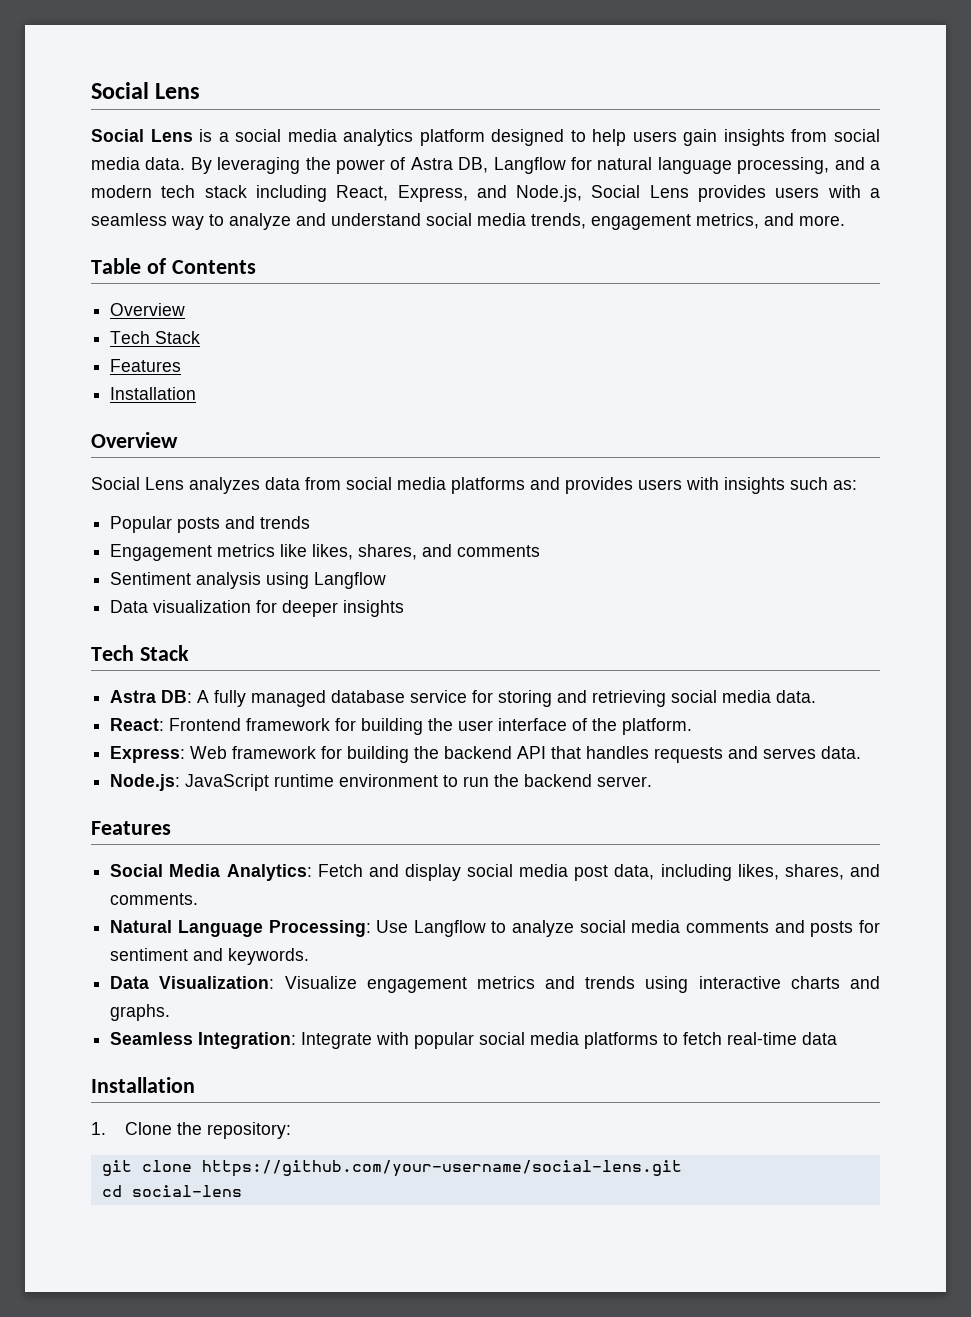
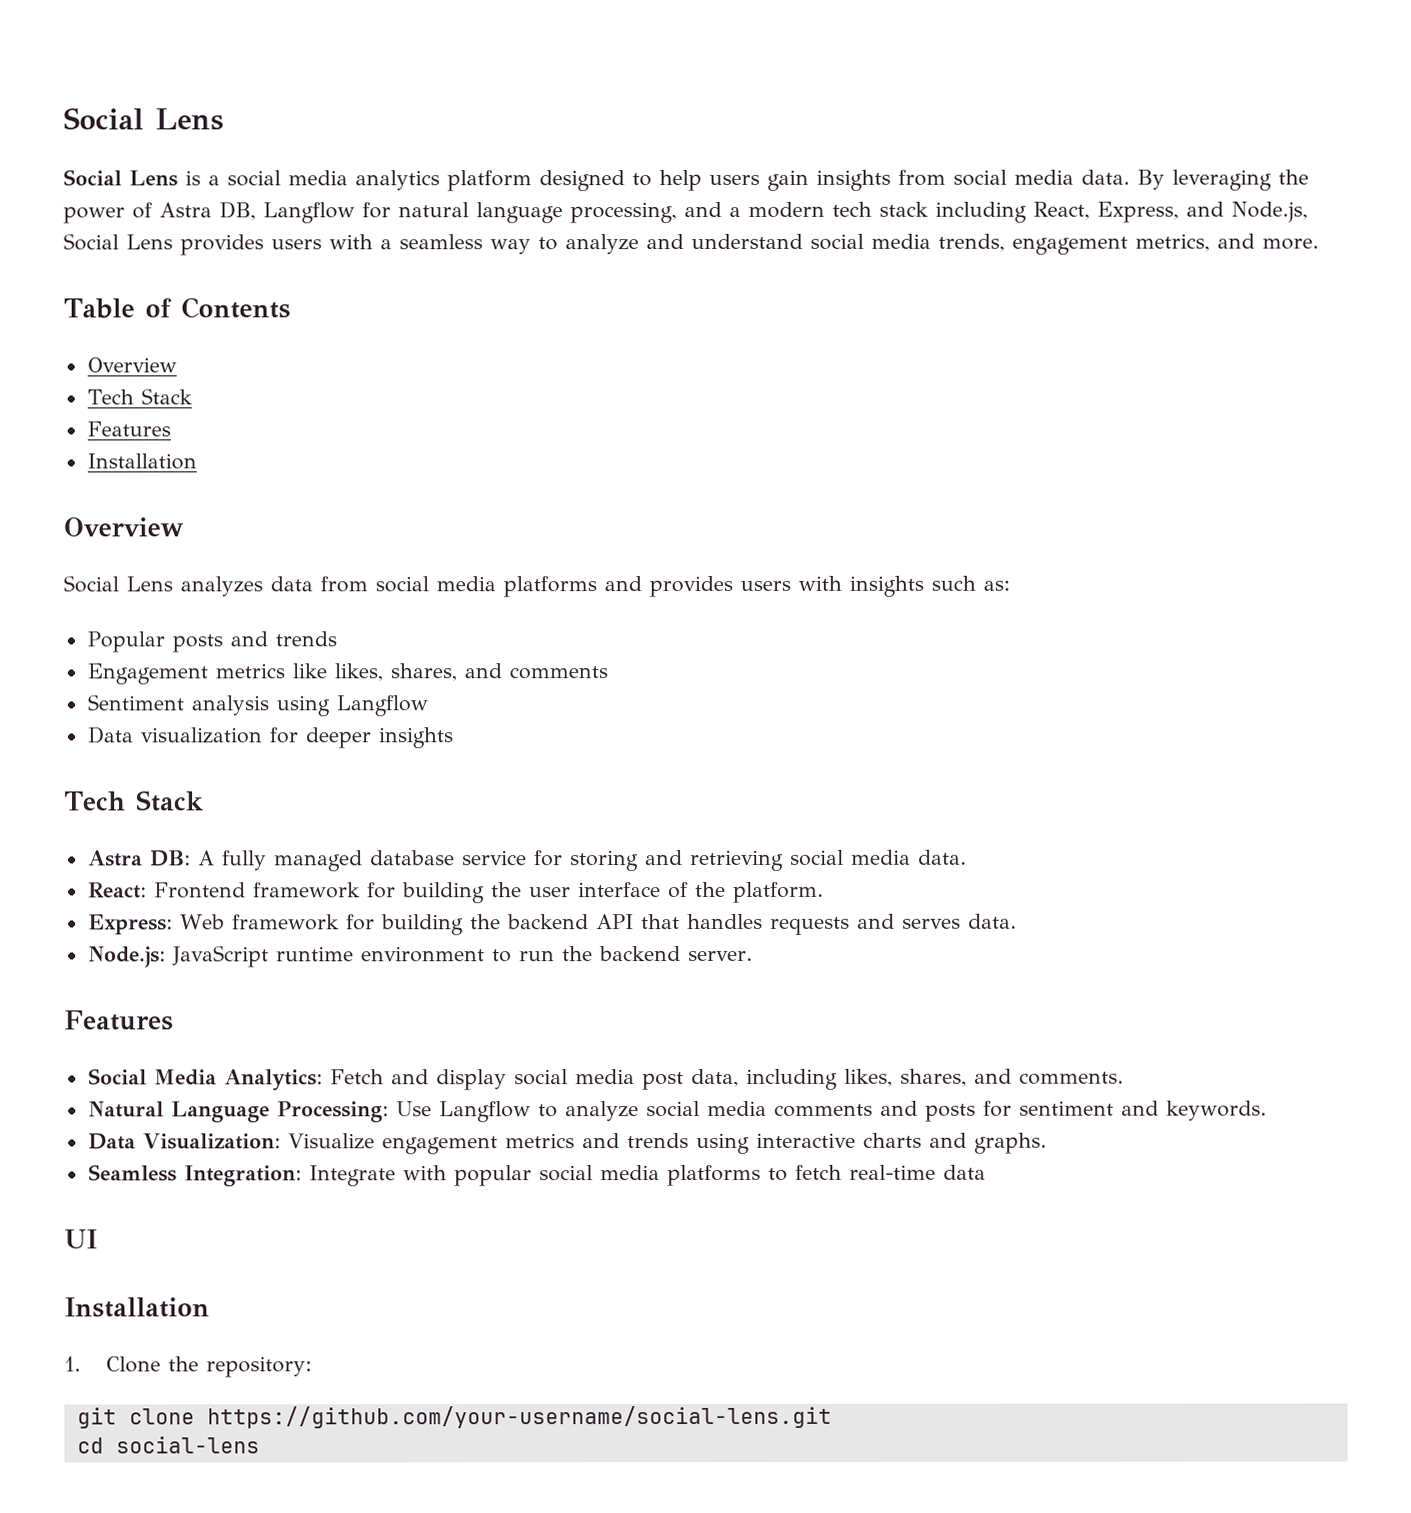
(838, 1038) none -> [64,1229,98,1249] // UI

